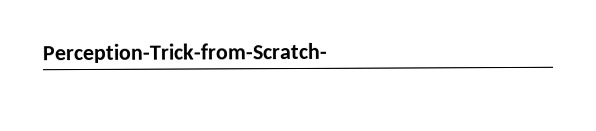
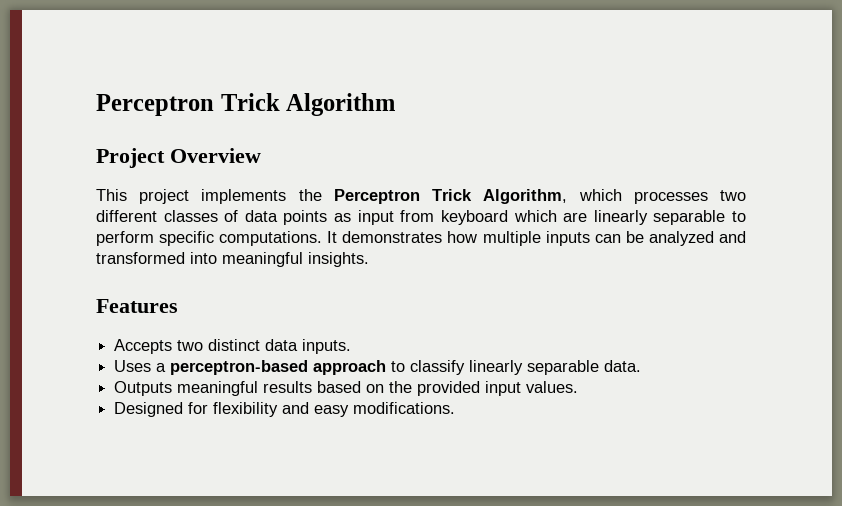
[42,42,327,64] Perception-Trick-from-Scratch- -> [96,93,396,116] [96,148,261,168] [96,189,746,204] [96,210,747,225] [96,231,746,246] [96,252,369,267] [96,299,178,313] [114,339,352,354] [114,360,642,375] [114,381,579,396] [114,402,456,417] Perceptron Trick Algorithm // Project Overview // This project implements the Perceptron Trick Algorithm, which processes two different classes of data points as input from keyboard which are linearly separable to perform specific computations. It demonstrates how multiple inputs can be analyzed and transformed into meaningful insights. // Features // Accepts two distinct data inputs. // Uses a perceptron-based approach to classify linearly separable data. // Outputs meaningful results based on the provided input values. // Designed for flexibility and easy modifications.

